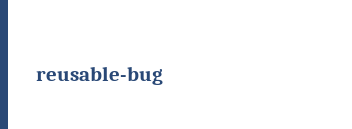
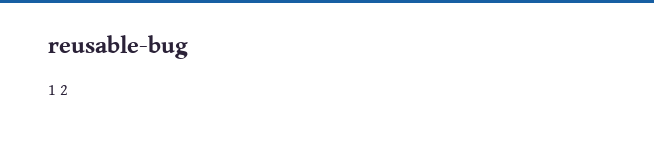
(163, 75) none -> [48,85,69,95] // 1 2

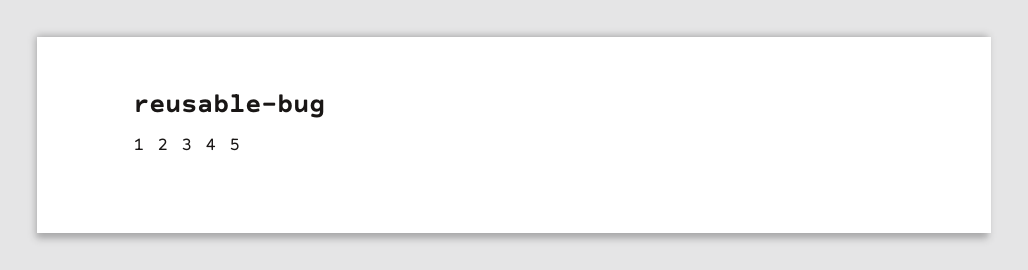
(69, 90) none -> [181,138,241,151] 3 4 5

